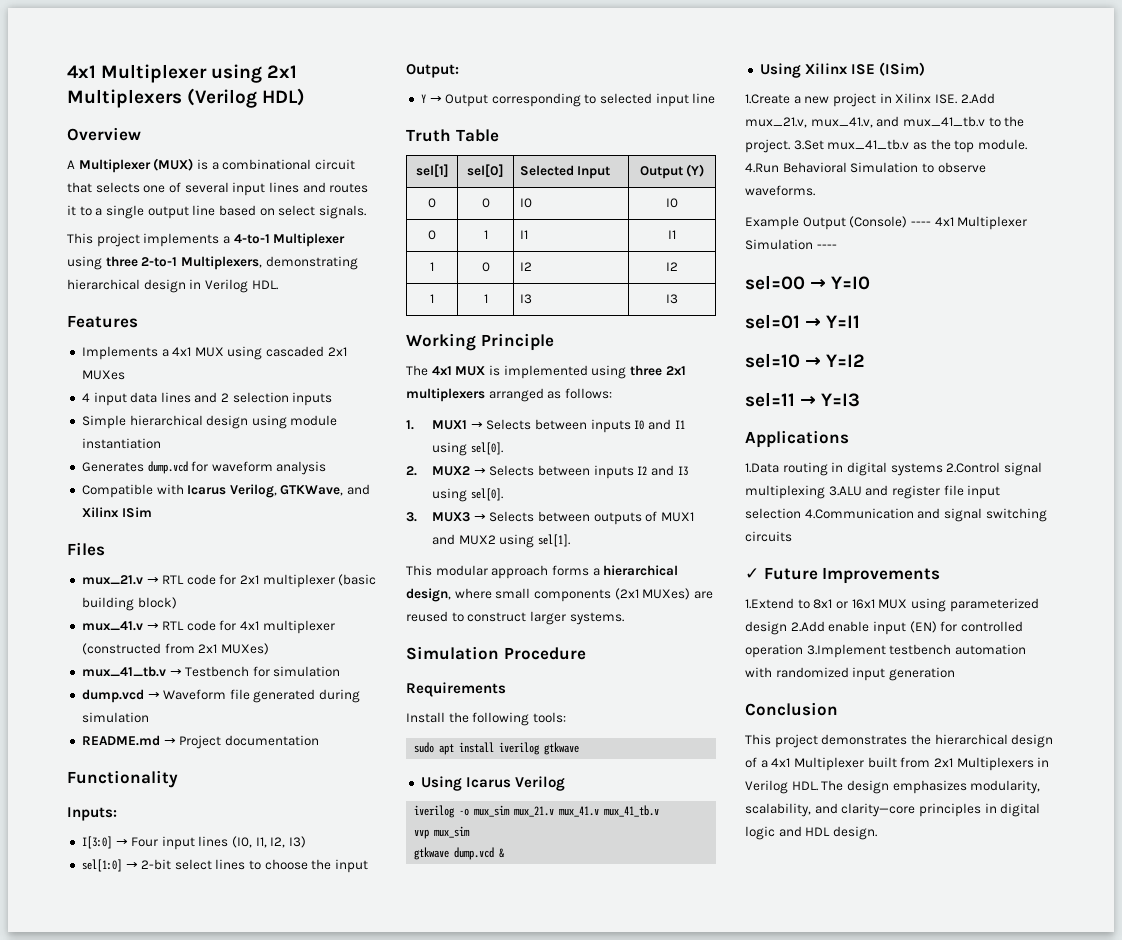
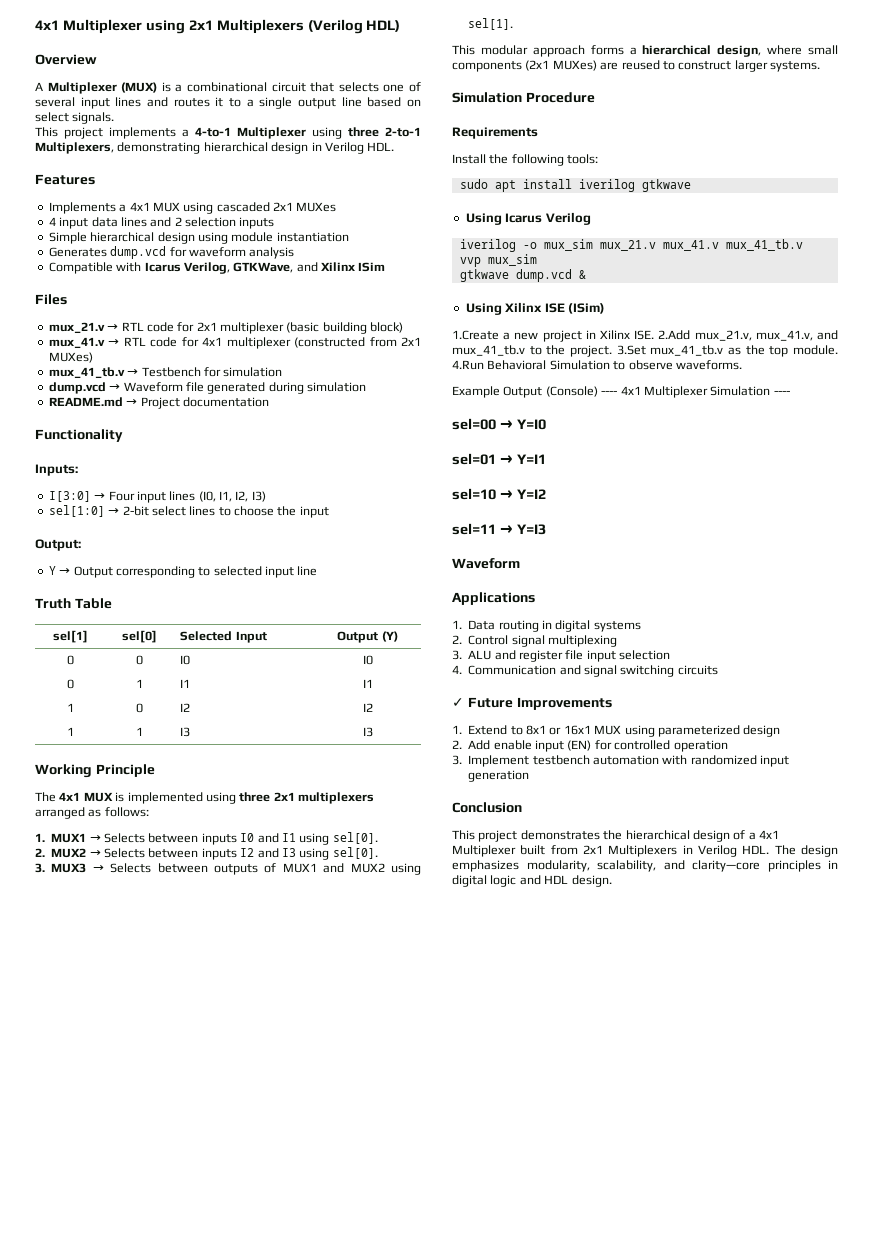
(861, 400) none -> [452,558,520,569] // Waveform
[745,463,779,473] 1.Data -> [452,620,496,630] 1. Data
[946,462,1001,473] 2.Control -> [452,635,509,645] // 2. Control
[828,486,862,496] 3.ALU -> [452,650,492,660] // 3. ALU
[804,508,914,519] 4.Communication -> [452,665,557,675] // 4. Communication
[745,598,794,609] 1.Extend -> [452,725,508,735] 1. Extend
[790,621,825,632] 2.Add -> [452,740,491,750] // 2. Add
[806,644,886,658] 3.Implement -> [452,755,530,767] // 3. Implement

